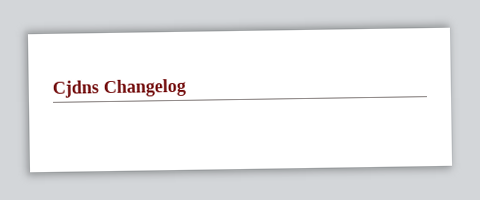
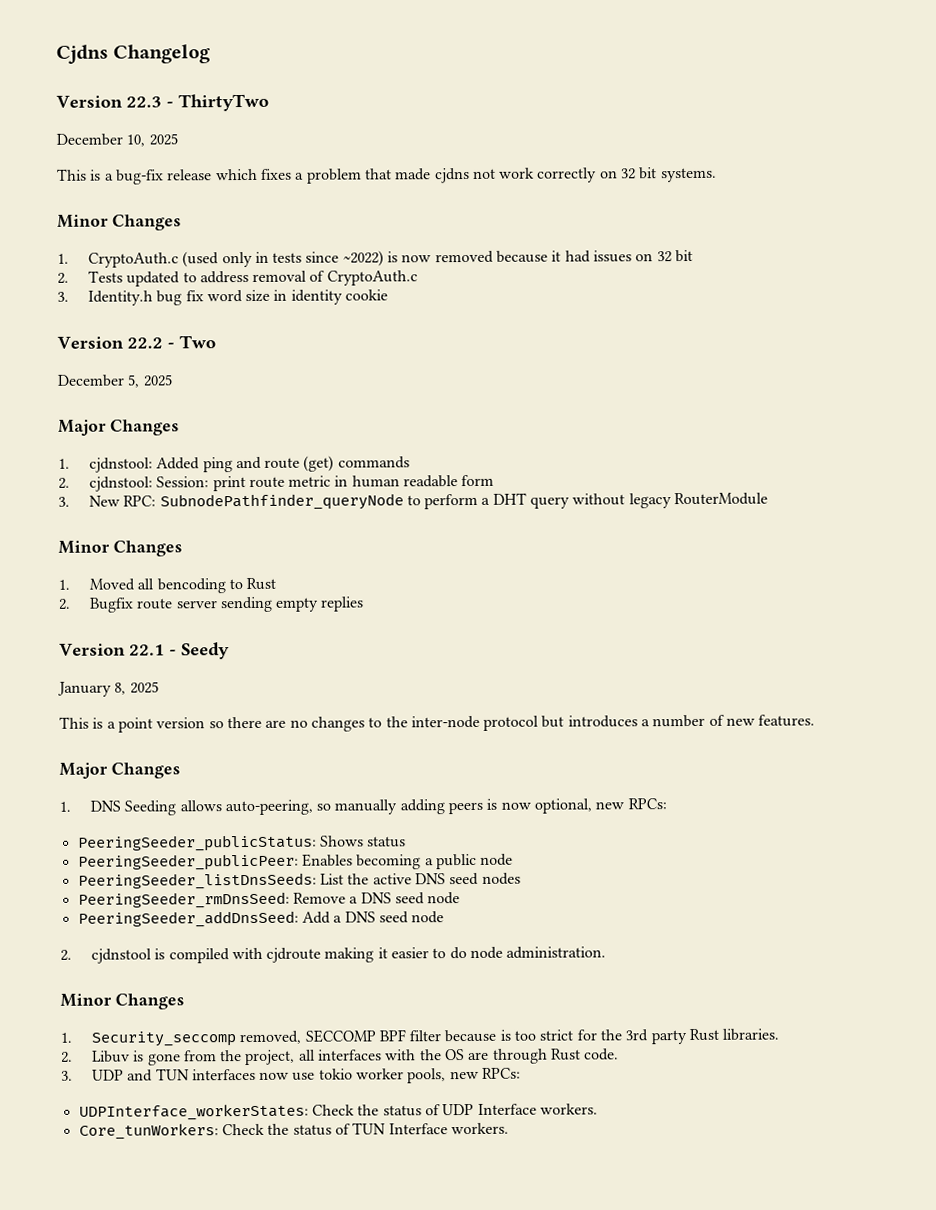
(186, 88) none -> [56,93,269,112] [56,133,178,147] [57,167,717,185] [57,214,181,231] [57,249,693,268] [57,270,418,287] [57,289,389,306] [57,335,216,349] [57,374,173,388] [58,419,179,436] [58,455,410,473] [58,474,495,492] [58,492,769,511] [58,540,182,557] [58,577,277,594] [58,596,365,613] [59,642,230,660] [57,681,159,697] [59,714,816,733] [59,762,180,779] [59,798,667,816] [77,834,407,852] [77,853,514,871] [77,872,521,890] [77,891,461,909] [77,910,445,928] [60,946,607,964] [60,993,184,1010] [60,1028,780,1047] [61,1048,620,1066] [61,1067,522,1084] [78,1103,598,1121] [78,1122,509,1140] // Version 22.3 - ThirtyTwo // December 10, 2025 // This is a bug-fix release which fixes a problem that made cjdns not work correctly on 32 bit systems. // Minor Changes // 1. CryptoAuth.c (used only in tests since ~2022) is now removed because it had issues on 32 bit // 2. Tests updated to address removal of CryptoAuth.c // 3. Identity.h bug fix word size in identity cookie // Version 22.2 - Two // December 5, 2025 // Major Changes // 1. cjdnstool: Added ping and route (get) commands // 2. cjdnstool: Session: print route metric in human readable form // 3. New RPC: SubnodePathfinder_queryNode to perform a DHT query without legacy RouterModule // Minor Changes // 1. Moved all bencoding to Rust // 2. Bugfix route server sending empty replies // Version 22.1 - Seedy // January 8, 2025 // This is a point version so there are no changes to the inter-node protocol but introduces a number of new features. // Major Changes // 1. DNS Seeding allows auto-peering, so manually adding peers is now optional, new RPCs: // PeeringSeeder_publicStatus: Shows status // PeeringSeeder_publicPeer: Enables becoming a public node // PeeringSeeder_listDnsSeeds: List the active DNS seed nodes // PeeringSeeder_rmDnsSeed: Remove a DNS seed node // PeeringSeeder_addDnsSeed: Add a DNS seed node // 2. cjdnstool is compiled with cjdroute making it easier to do node administration. // Minor Changes // 1. Security_seccomp removed, SECCOMP BPF filter because is too strict for the 3rd party Rust libraries. // 2. Libuv is gone from the project, all interfaces with the OS are through Rust code. // 3. UDP and TUN interfaces now use tokio worker pools, new RPCs: // UDPInterface_workerStates: Check the status of UDP Interface workers. // Core_tunWorkers: Check the status of TUN Interface workers.

